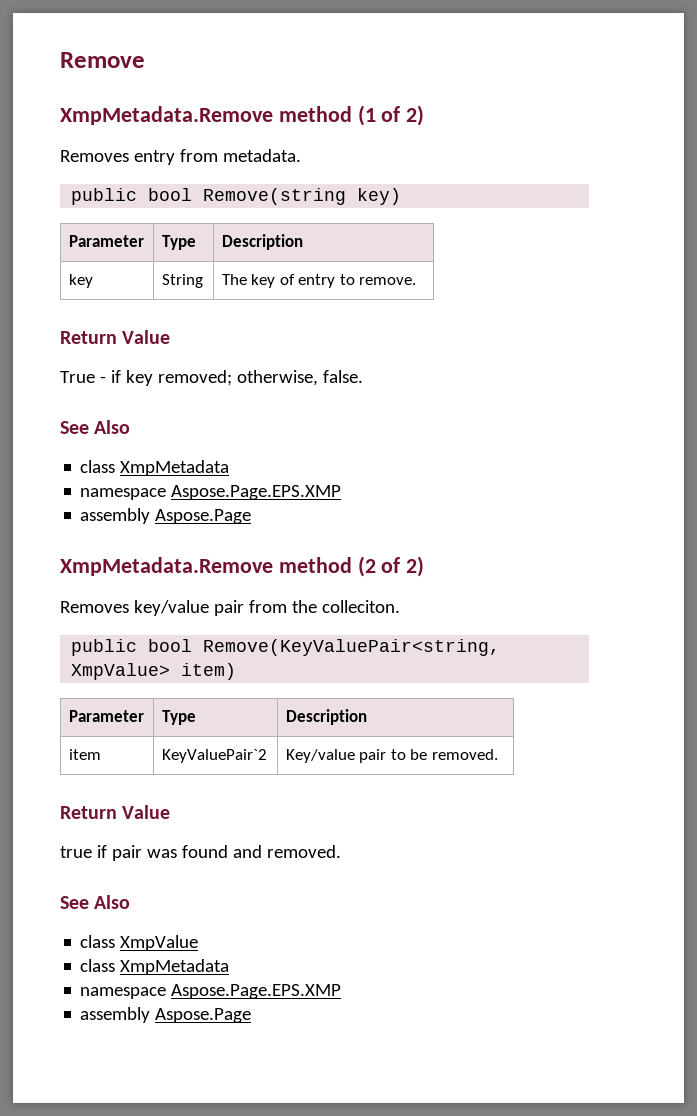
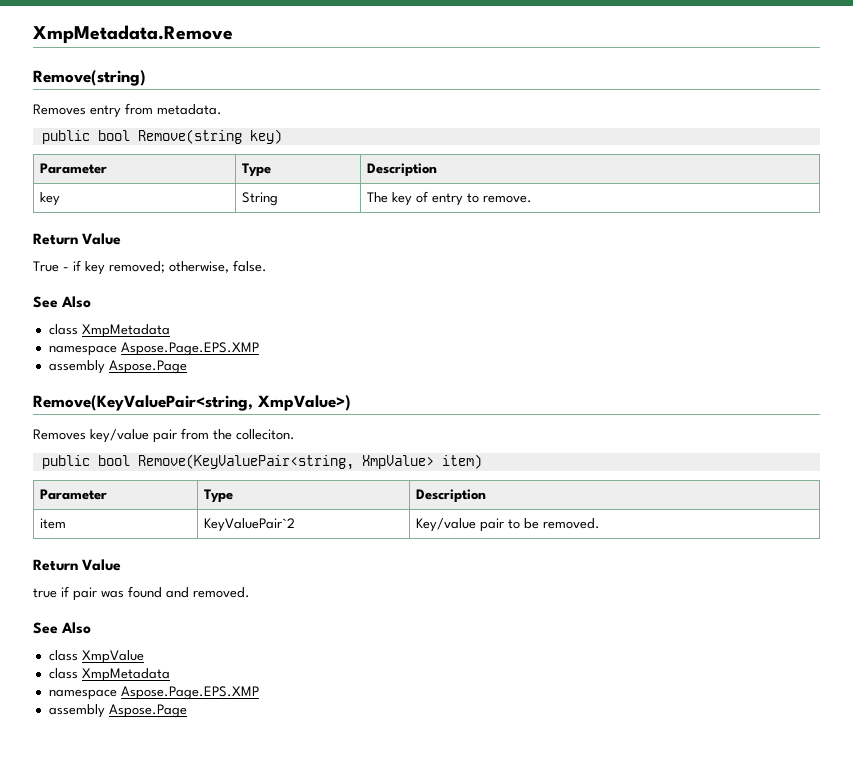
[60,52,145,68] [60,105,425,126] Remove // XmpMetadata.Remove method (1 of 2) -> [33,25,233,44] [33,70,146,86] XmpMetadata.Remove // Remove(string)
[60,556,425,577] XmpMetadata.Remove method (2 of 2) -> [33,395,351,411] Remove(KeyValuePair<string, XmpValue>)

